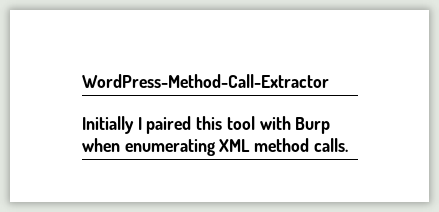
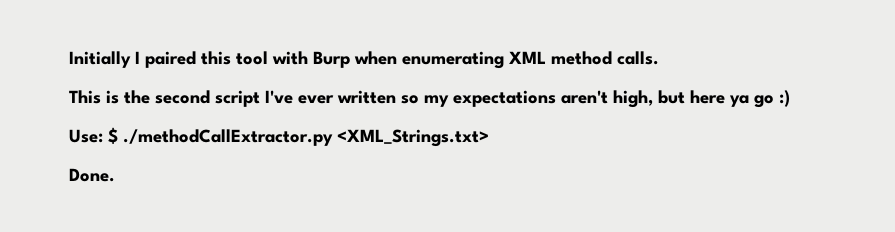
[82,74,329,88] WordPress-Method-Call-Extractor // -> (69, 59) none
(348, 145) none -> [69,90,790,108] [69,127,489,147] [69,168,115,182] // This is the second script I've ever written so my expectations aren't high, but here ya go :) // Use: $ ./methodCallExtractor.py <XML_Strings.txt> // Done.

